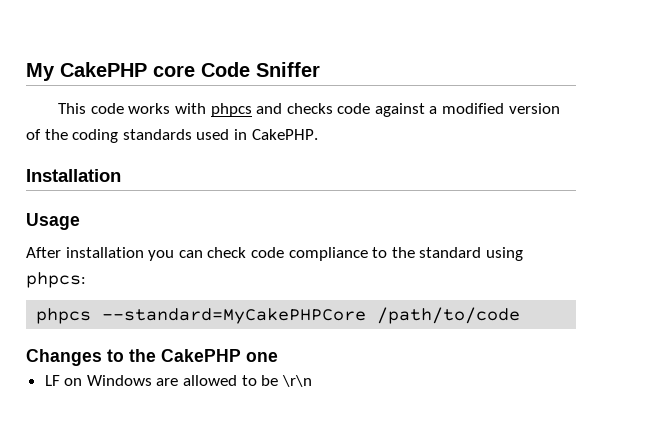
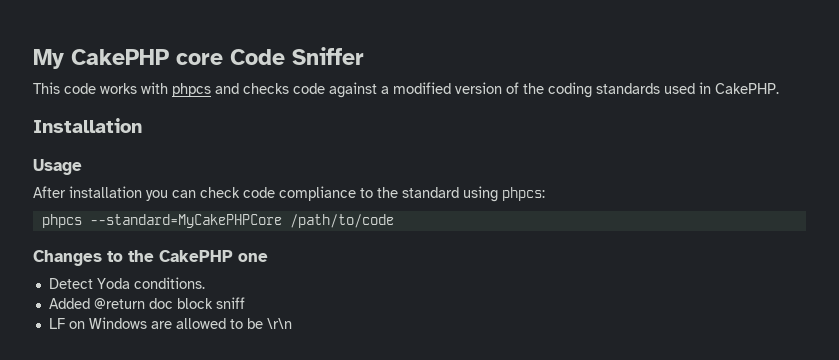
(278, 357) none -> [48,277,205,289] [48,297,245,309] // Detect Yoda conditions. // Added @return doc block sniff

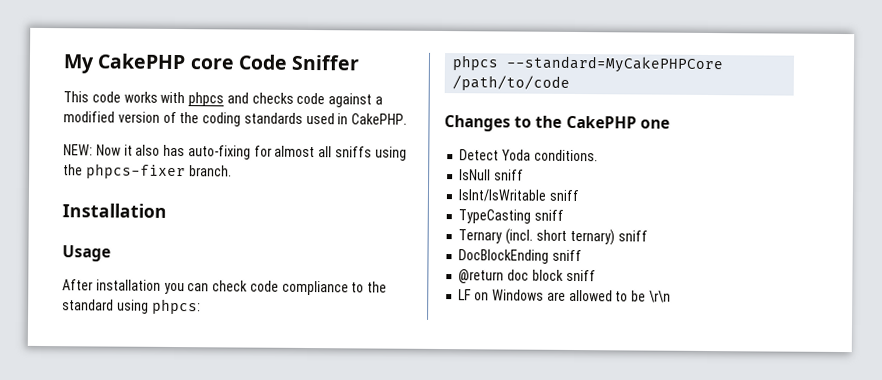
(779, 88) none -> [63,144,407,161] [63,163,232,180] // NEW: Now it also has auto-fixing for almost all sniffs using the phpcs-fixer branch.
[48,298,90,309] Added -> [459,169,525,181] [458,189,581,202] [458,209,565,224] [458,228,648,246] [458,249,583,264] IsNull sniff // IsInt/IsWritable sniff // TypeCasting sniff // Ternary (incl. short ternary) sniff // DocBlockEnding sniff //

